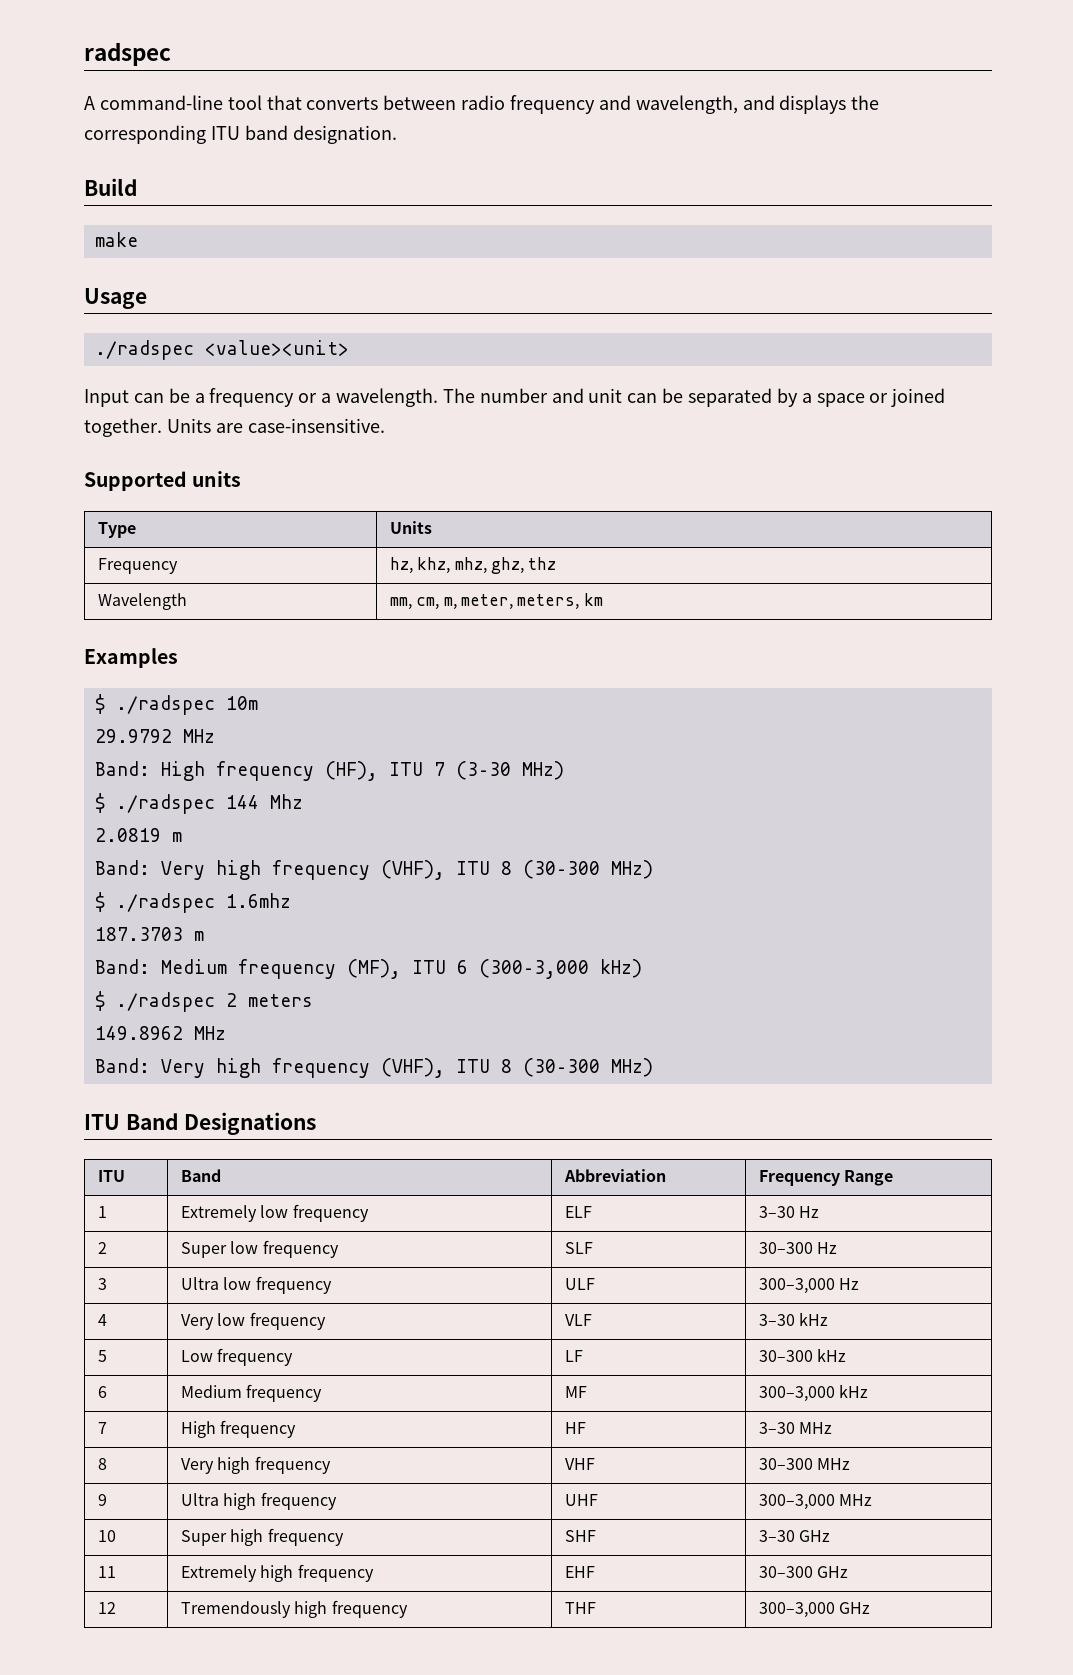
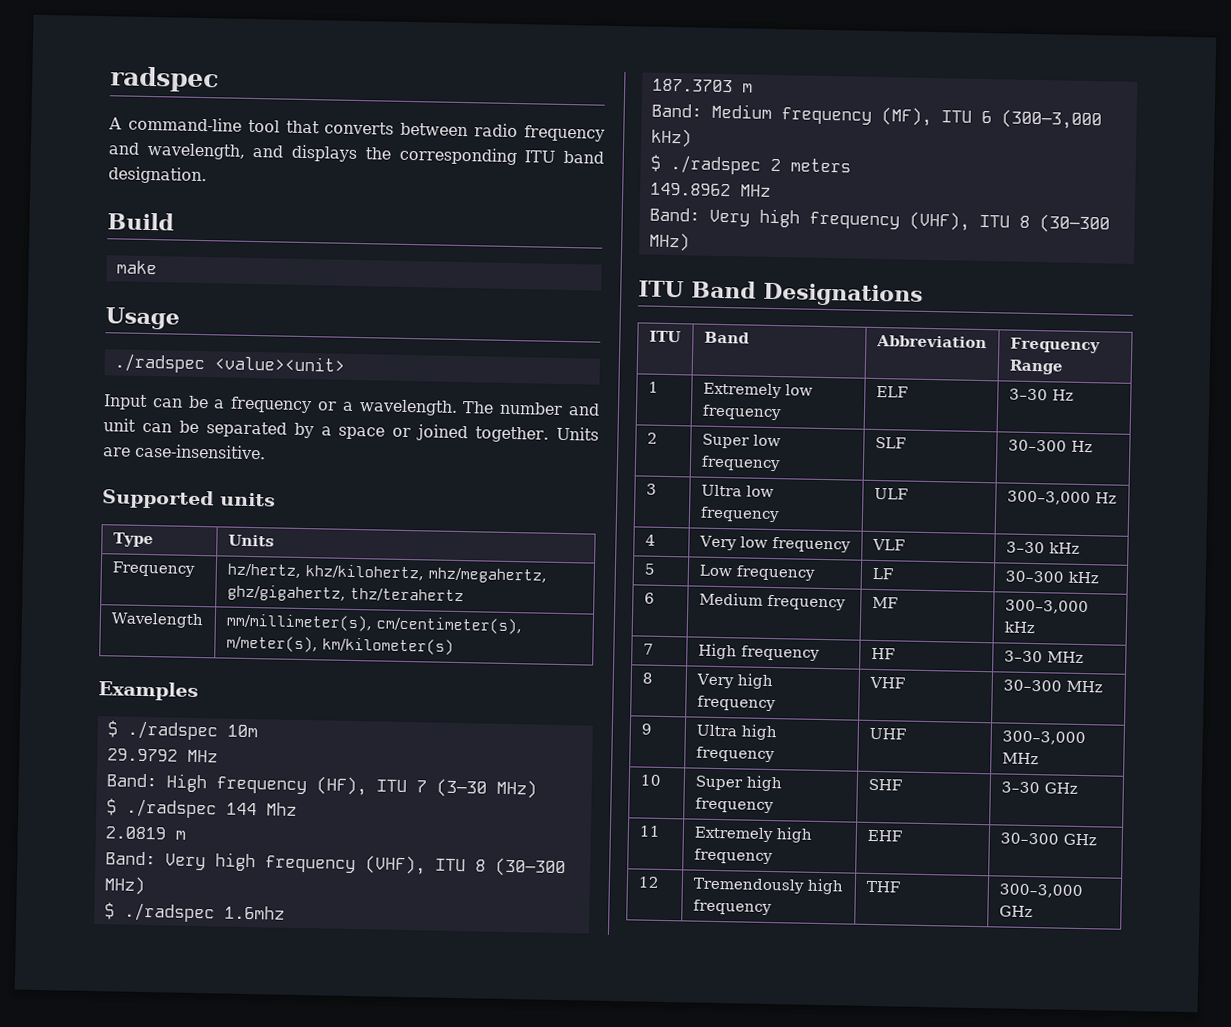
[390,557,557,574] [98,593,188,610] [390,593,603,610] hz, khz, mhz, ghz, thz // Wavelength | mm, cm, m, meter, meters, km -> [226,563,547,584] [226,584,464,603] [110,612,203,629] [225,613,522,635] [225,635,454,655] hz/hertz, khz/kilohertz, mhz/megahertz, ghz/gigahertz, thz/terahertz // Wavelength | mm/millimeter(s), cm/centimeter(s), m/meter(s), km/kilometer(s)

